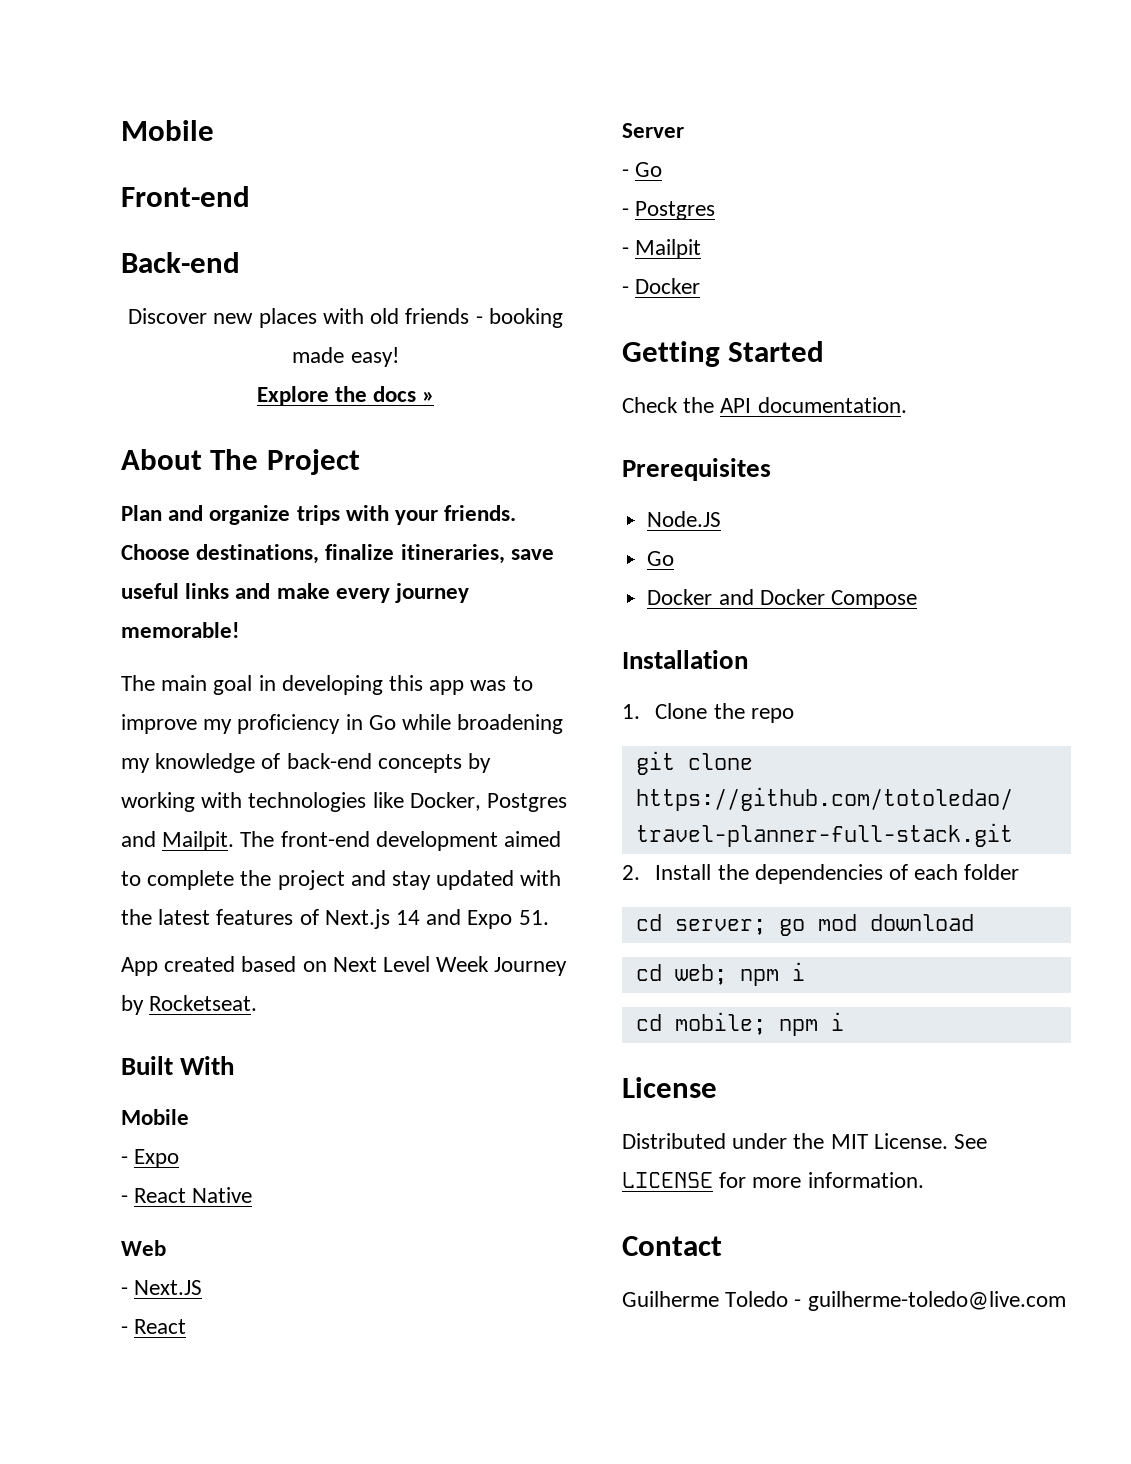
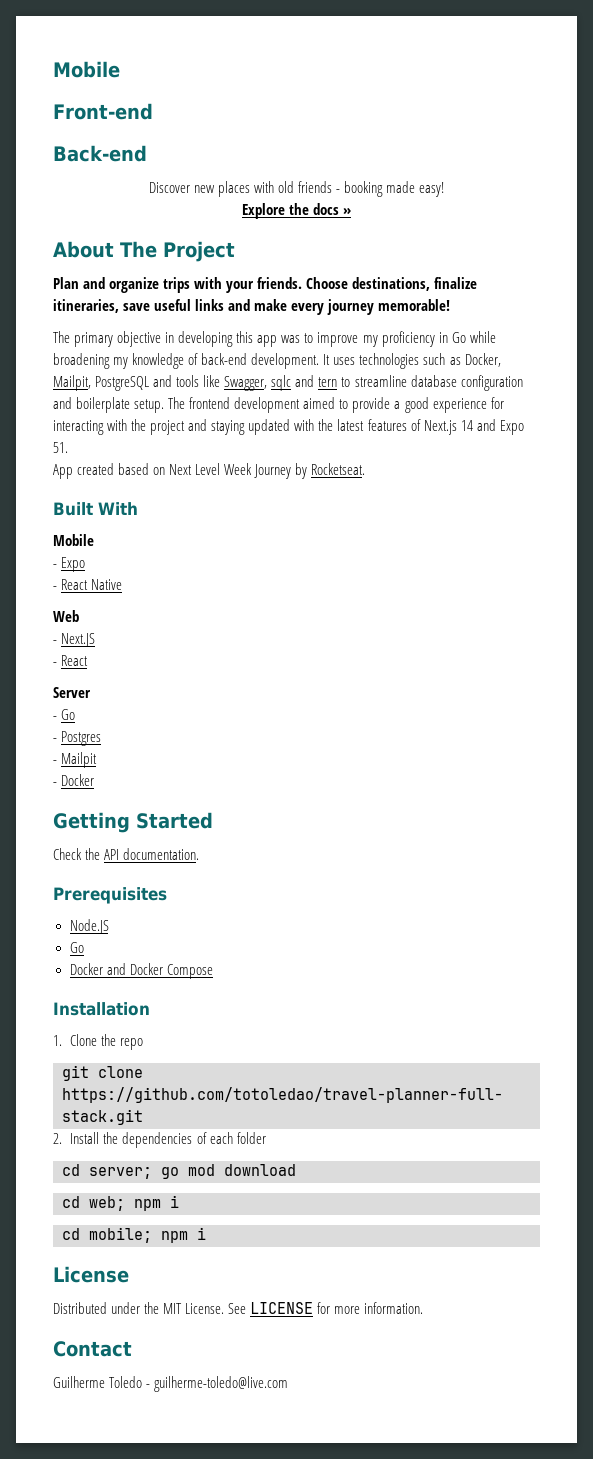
[161,675,253,695] main goal -> [74,331,162,347] primary objective
[377,753,492,773] [121,792,568,812] [121,831,562,851] [121,870,235,890] concepts by working with technologies like Docker, Postgres and Mailpit. The front-end development aimed to complete -> [251,353,501,369] [53,375,523,391] [53,397,504,413] [53,419,128,435] development. It uses technologies such as Docker, Mailpit, PostgreSQL and tools like Swagger, sqlc and tern to streamline database configuration and boilerplate setup. The frontend development aimed to provide a good experience for interacting with
[392,871,432,890] stay -> [211,420,246,435] staying

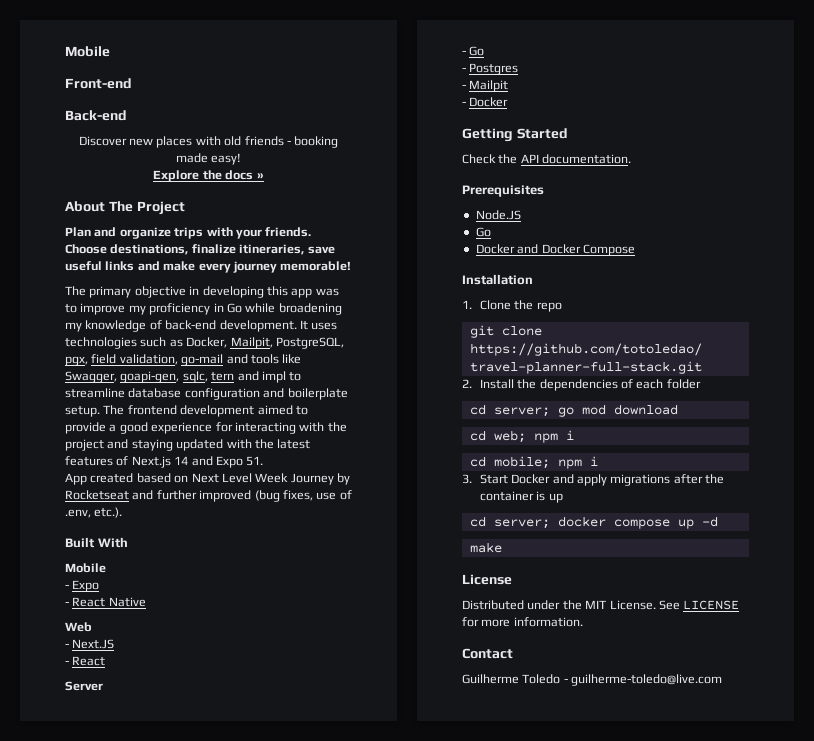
[95,375,338,391] PostgreSQL and tools like Swagger, sqlc and tern -> [275,337,344,349] [65,354,302,366] [65,371,286,383] PostgreSQL, pgx, field validation, go-mail and tools like Swagger, goapi-gen, sqlc, tern and impl
[311,463,366,475] Rocketseat. -> [65,490,352,502] [65,507,123,518] Rocketseat and further improved (bug fixes, use of .env, etc.).
(206, 1233) none -> [462,474,725,486] [479,491,563,503] [469,516,718,529] [469,542,502,553] // 3. Start Docker and apply migrations after the container is up // cd server; docker compose up -d // make

